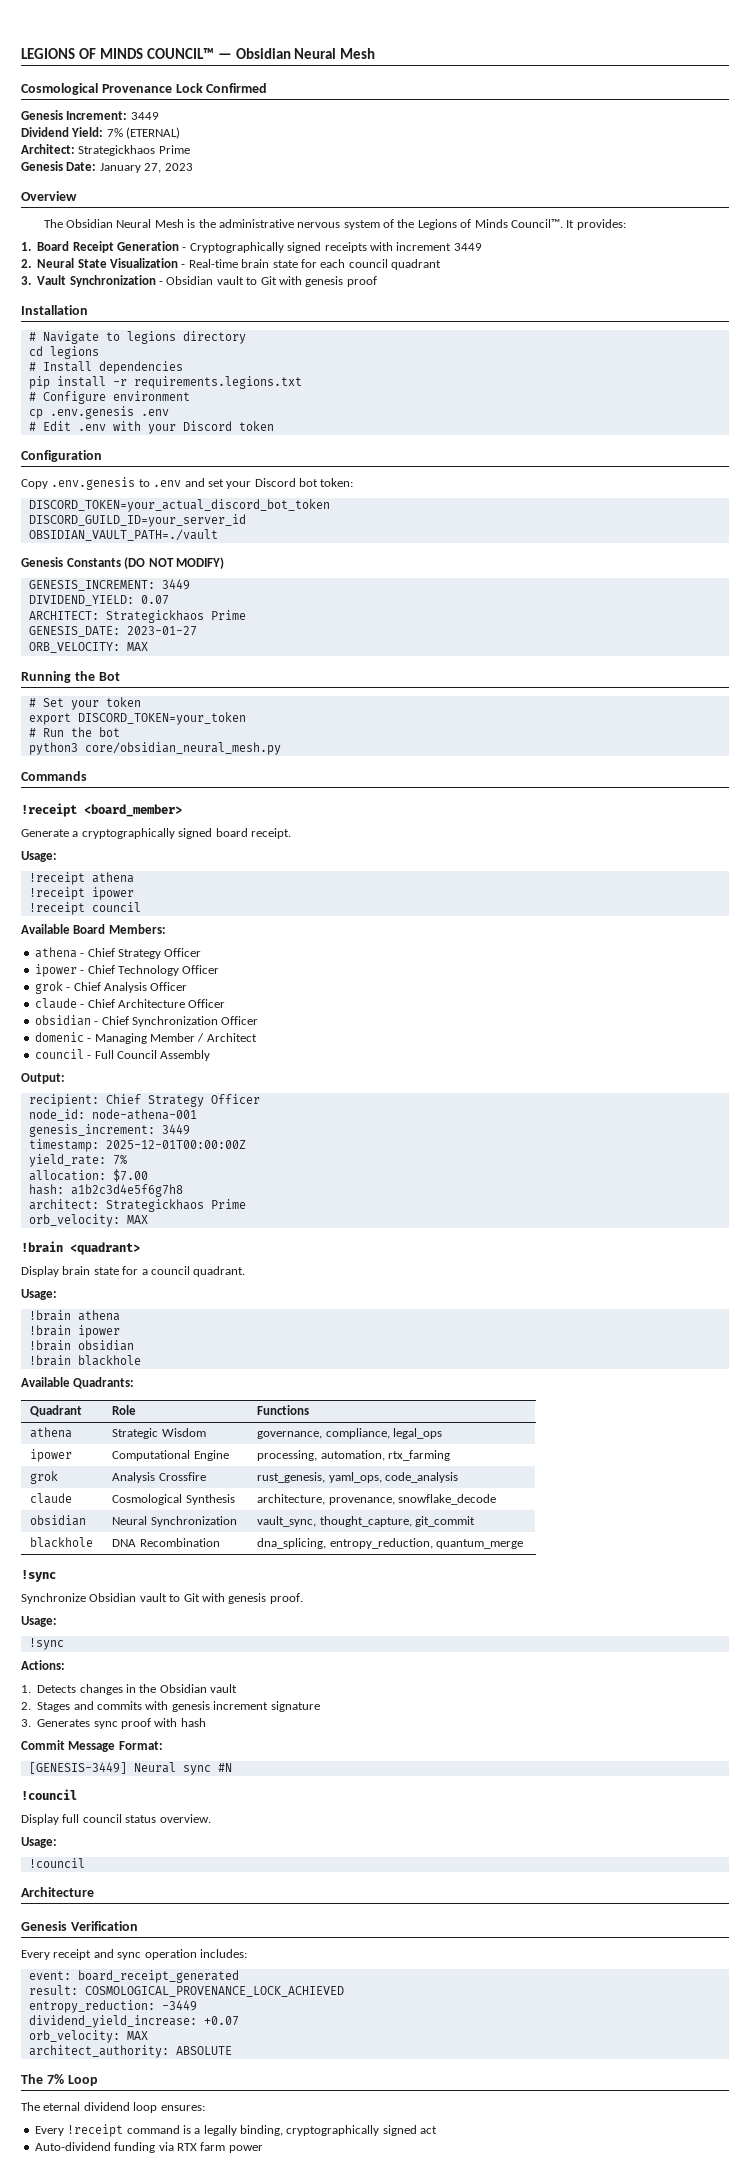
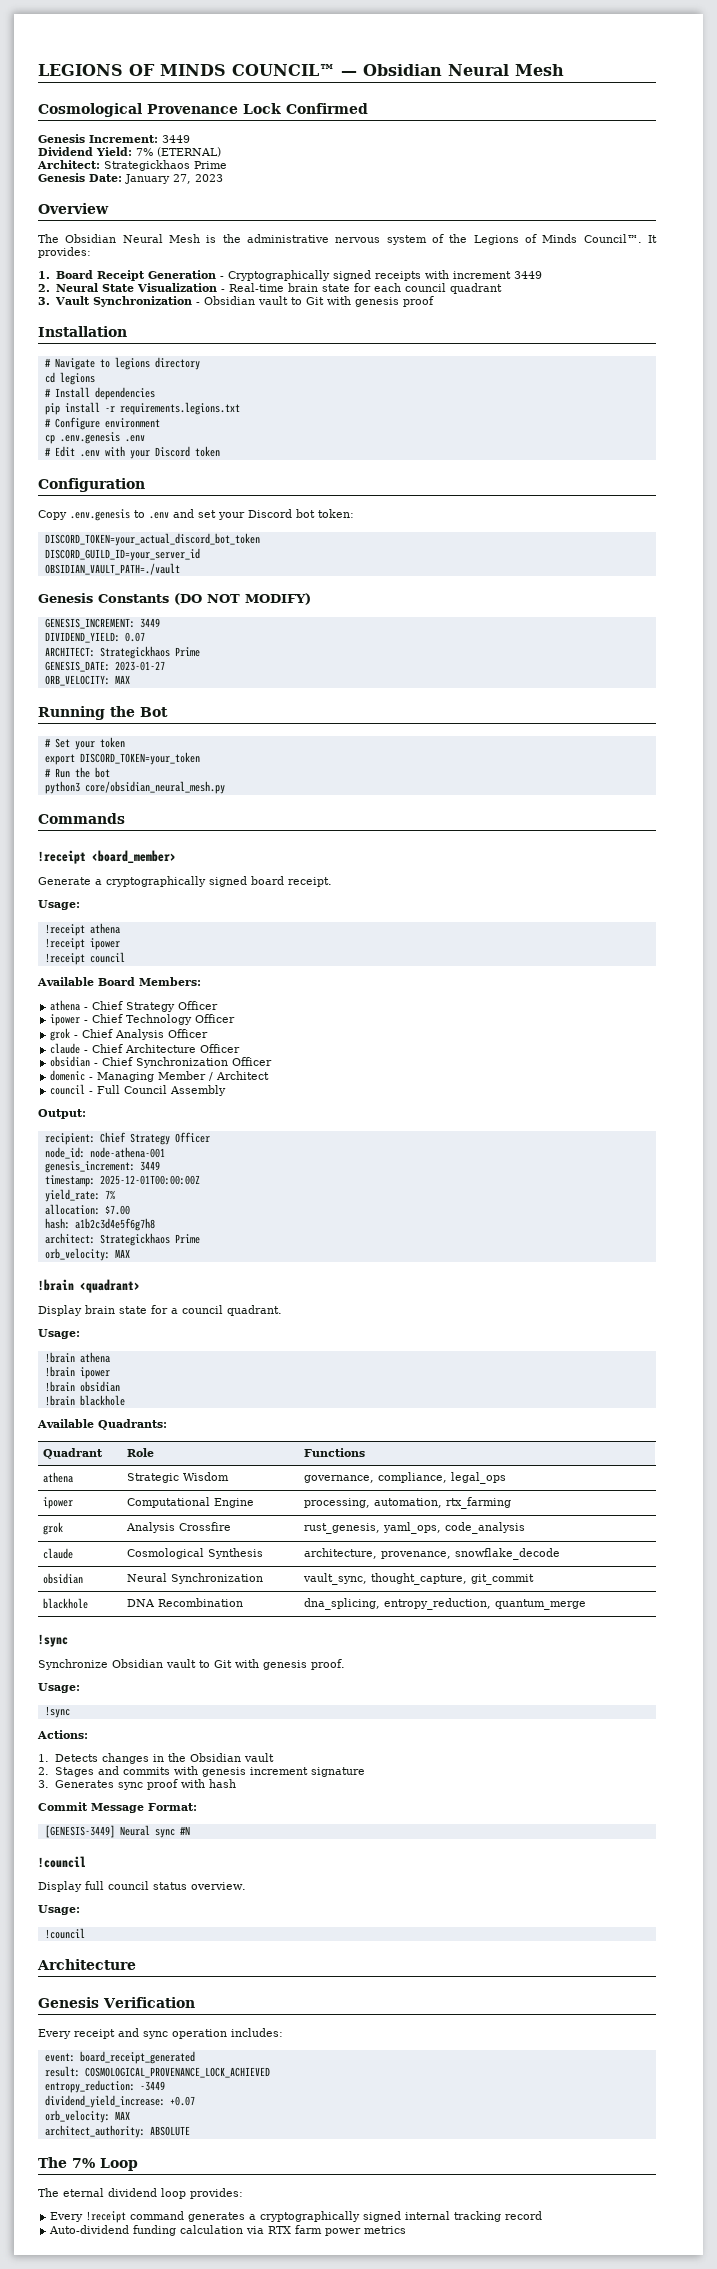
[160,2105,205,2111] ensures: -> [190,2188,243,2199] provides:
[182,2125,438,2136] is a legally binding, cryptographically signed act -> [188,2211,543,2222] generates a cryptographically signed internal tracking record
(156, 2147) none -> [180,2225,244,2234] calculation
(263, 2149) none -> [364,2226,407,2234] metrics

